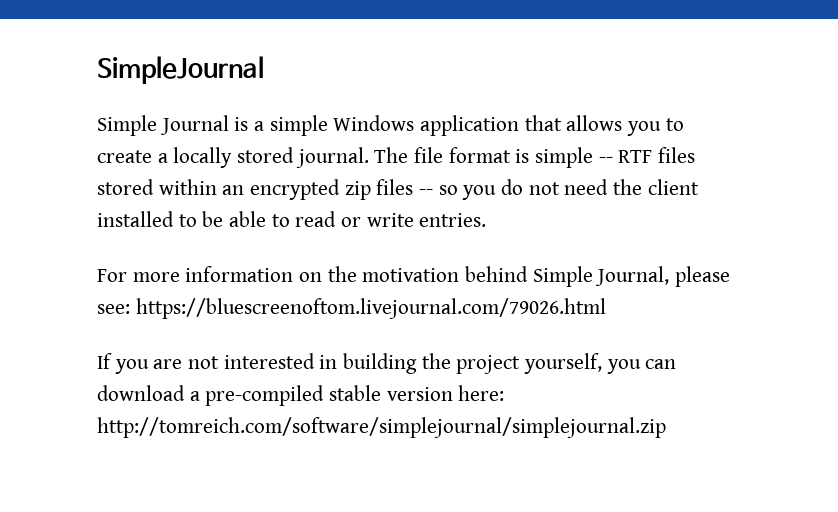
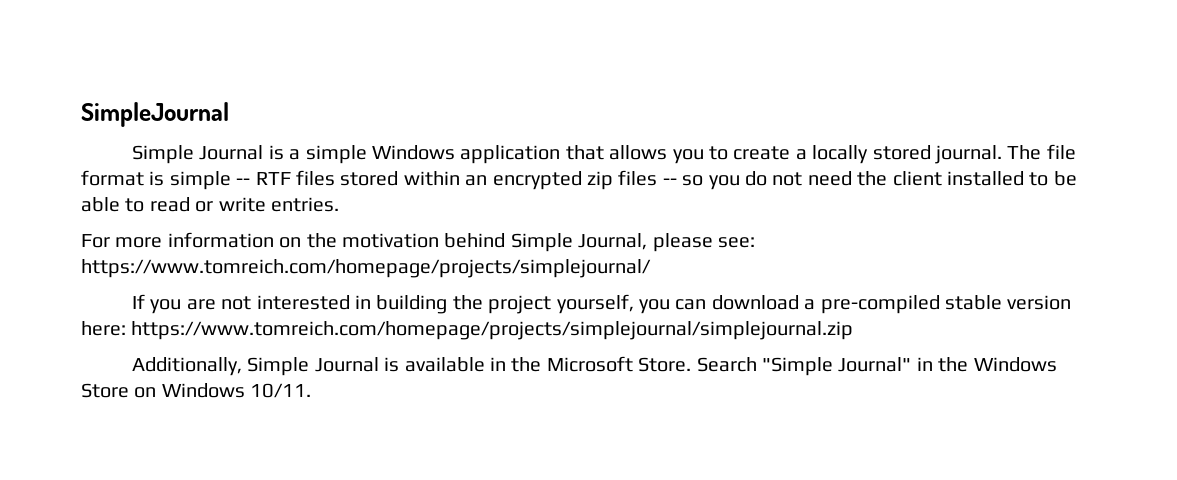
[135,298,606,319] https://bluescreenoftom.livejournal.com/79026.html -> [81,259,651,278] https://www.tomreich.com/homepage/projects/simplejournal/
[97,417,666,438] http://tomreich.com/software/simplejournal/simplejournal.zip -> [131,321,854,340] [131,356,1057,376] [81,383,312,398] https://www.tomreich.com/homepage/projects/simplejournal/simplejournal.zip // Additionally, Simple Journal is available in the Microsoft Store. Search "Simple Journal" in the Windows Store on Windows 10/11.

